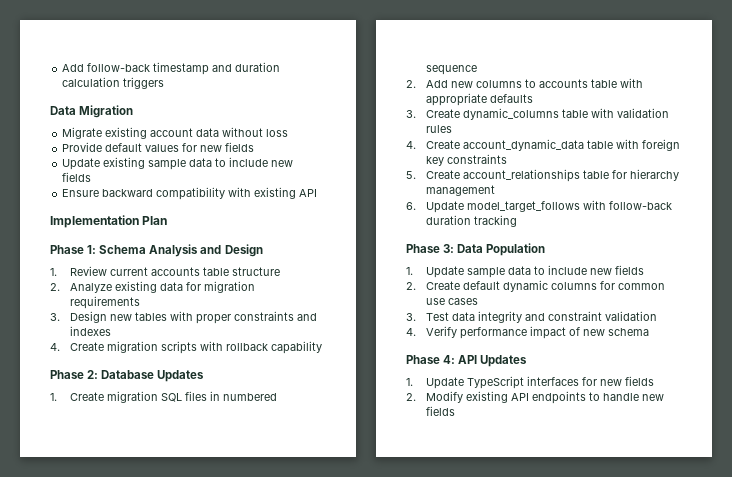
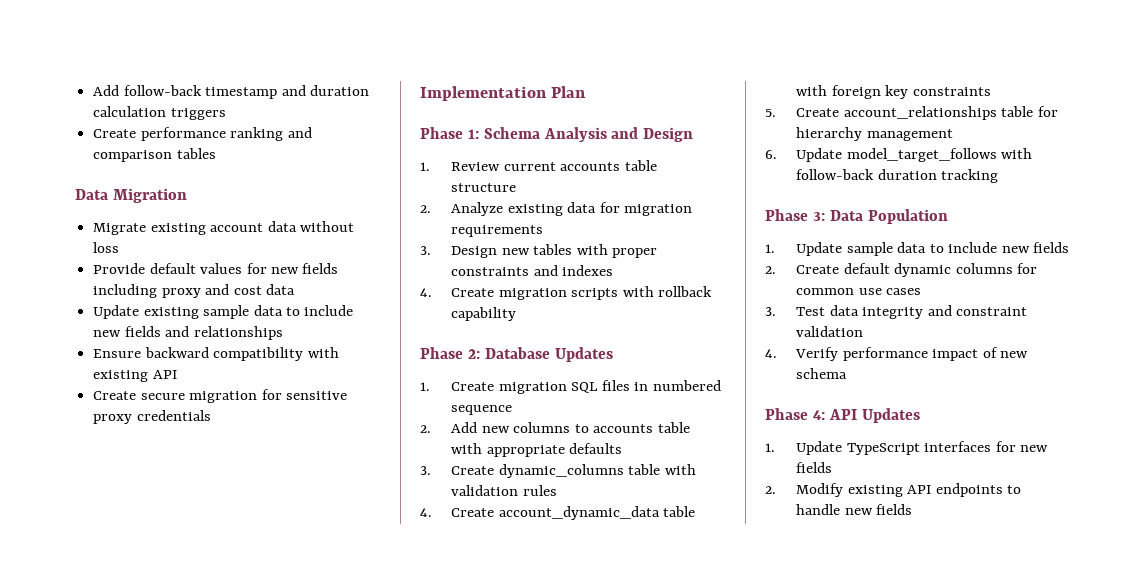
(165, 83) none -> [93,127,312,141] [93,148,216,162] // Create performance ranking and comparison tables
(255, 147) none -> [93,284,295,298] including proxy and cost data
(92, 177) none -> [165,326,283,340] and relationships
(318, 193) none -> [93,389,347,403] [93,410,211,424] // Create secure migration for sensitive proxy credentials

